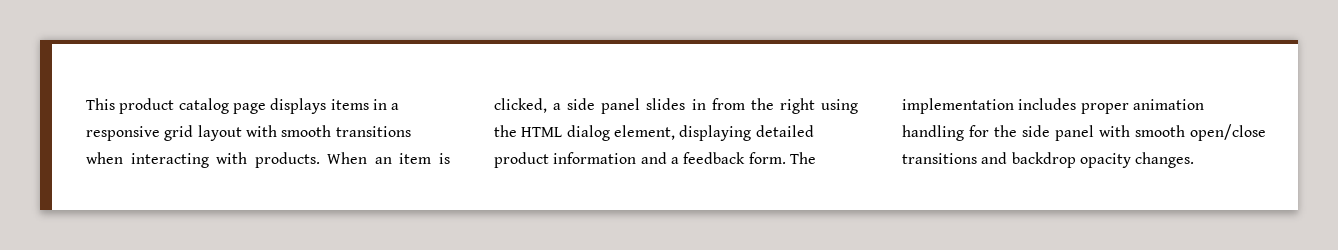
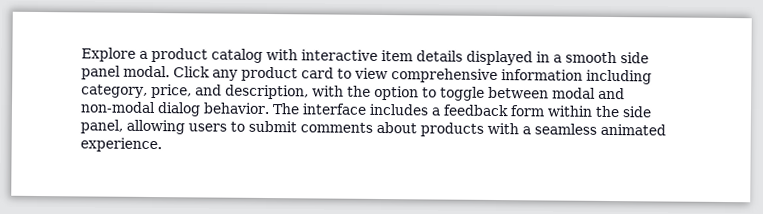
[86,98,400,114] [86,125,411,141] [86,152,450,168] [494,98,858,114] [494,125,814,141] [494,152,816,168] [902,98,1204,114] [902,124,1266,141] [902,152,1195,168] This product catalog page displays items in a responsive grid layout with smooth transitions when interacting with products. When an item is clicked, a side panel slides in from the right using the HTML dialog element, displaying detailed product information and a feedback form. The implementation includes proper animation handling for the side panel with smooth open/close transitions and backdrop opacity changes. -> [81,47,649,66] [81,65,652,85] [81,83,625,101] [80,101,652,118] [80,119,666,137] [80,137,162,153] Explore a product catalog with interactive item details displayed in a smooth side panel modal. Click any product card to view comprehensive information including category, price, and description, with the option to toggle between modal and non-modal dialog behavior. The interface includes a feedback form within the side panel, allowing users to submit comments about products with a seamless animated experience.

